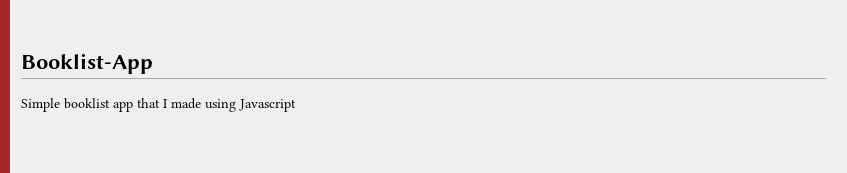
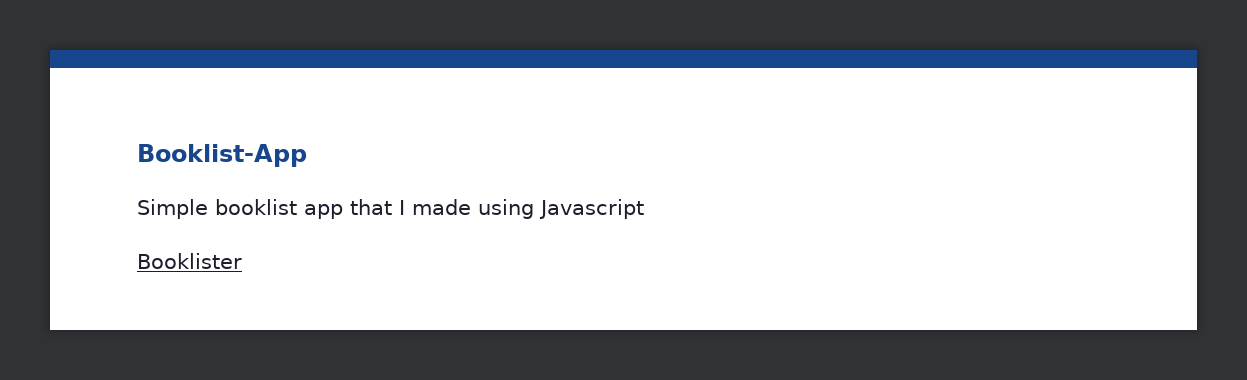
(296, 105) none -> [137,253,242,269] // Booklister

